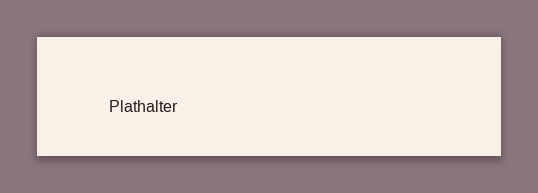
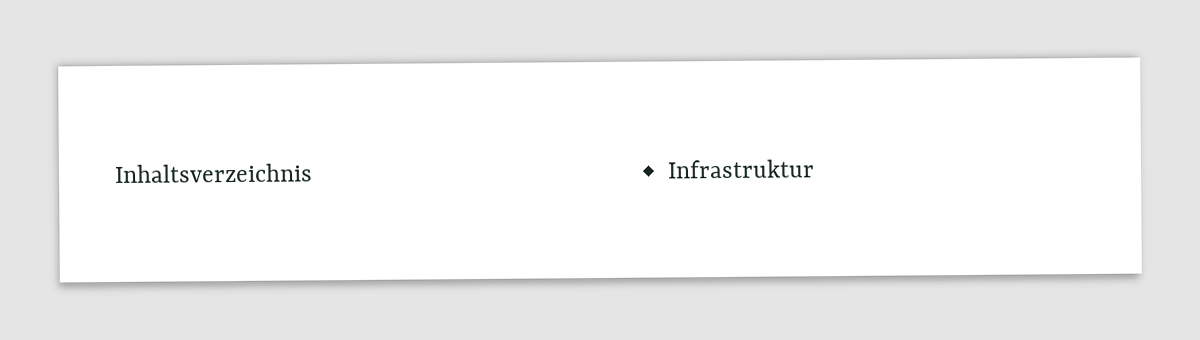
[109,100,178,112] Plathalter -> [114,163,313,183] [667,159,816,179] Inhaltsverzeichnis // Infrastruktur

